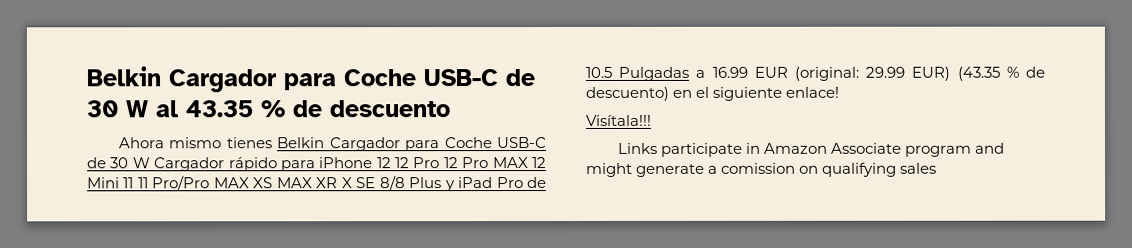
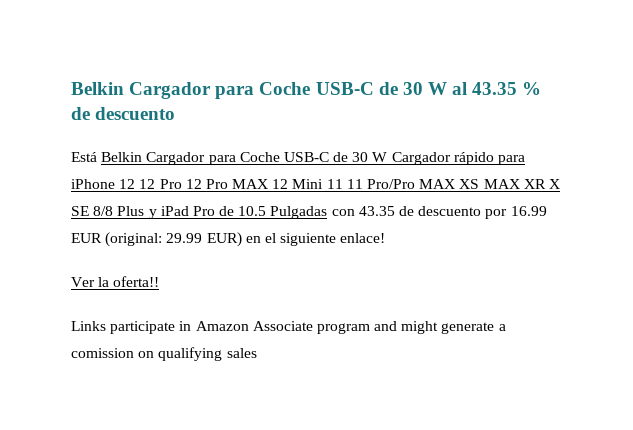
[118,137,273,149] Ahora mismo tienes -> [71,152,97,162] Está
[695,69,706,78] a -> [331,206,508,219] con 43.35 de descuento por
[956,66,1045,81] [585,86,669,101] (43.35 % de descuento) -> (242, 239) none
[585,114,652,126] Visítala!!! -> [71,276,160,287] Ver la oferta!!

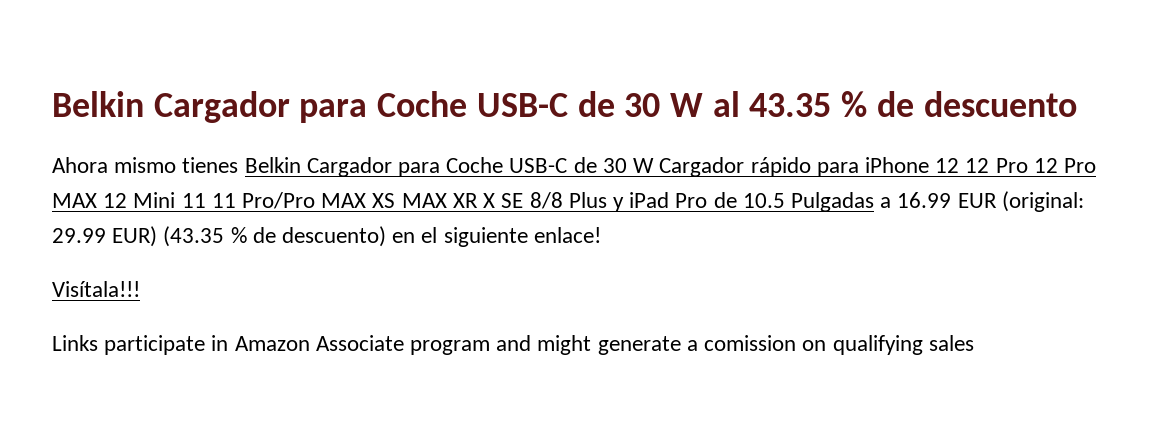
[71,152,97,162] Está -> [52,157,239,173] Ahora mismo tienes
[331,206,508,219] con 43.35 de descuento por -> [880,197,892,208] a
(242, 239) none -> [163,226,387,247] (43.35 % de descuento)
[71,276,160,287] Ver la oferta!! -> [52,281,140,297] Visítala!!!

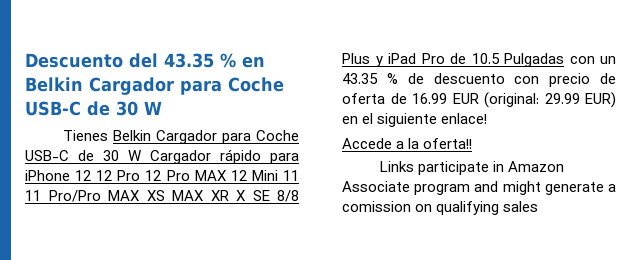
[52,91,1077,123] [52,157,239,173] Belkin Cargador para Coche USB-C de 30 W al 43.35 % de descuento // Ahora mismo tienes -> [25,53,265,68] [25,77,284,95] [25,101,162,116] [62,130,108,141] Descuento del 43.35 % en Belkin Cargador para Coche USB-C de 30 W // Tienes
[880,197,892,208] a -> [569,56,616,64] [342,73,616,87] [342,93,407,104] con un 43.35 % de descuento con precio de oferta de
[163,226,387,247] (43.35 % de descuento) -> (616, 100) none
[52,281,140,297] Visítala!!! -> [342,138,473,149] Accede a la oferta!!

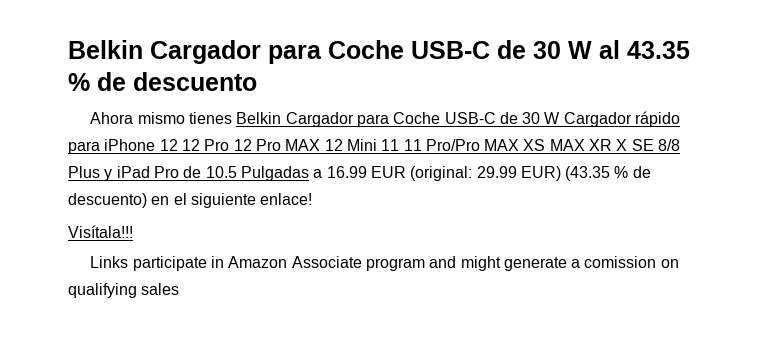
[25,53,265,68] [25,77,284,95] [25,101,162,116] [62,130,108,141] Descuento del 43.35 % en Belkin Cargador para Coche USB-C de 30 W // Tienes -> [68,40,690,64] [68,72,257,91] [90,112,232,124] Belkin Cargador para Coche USB-C de 30 W al 43.35 % de descuento // Ahora mismo tienes
[569,56,616,64] [342,73,616,87] [342,93,407,104] con un 43.35 % de descuento con precio de oferta de -> [313,169,323,178] a
(616, 100) none -> [565,166,651,181] [68,193,147,208] (43.35 % de descuento)
[342,138,473,149] Accede a la oferta!! -> [68,225,133,238] Visítala!!!

